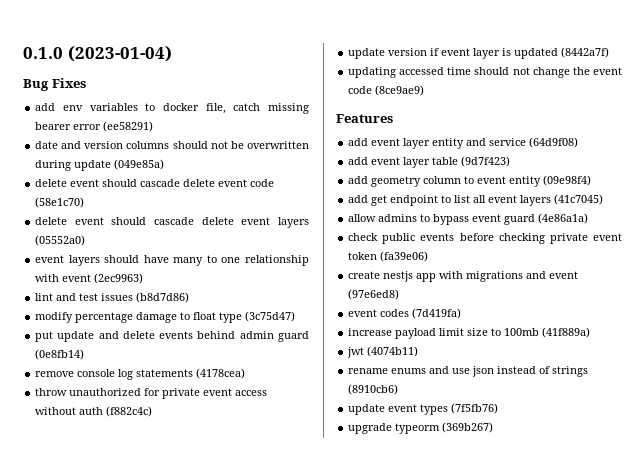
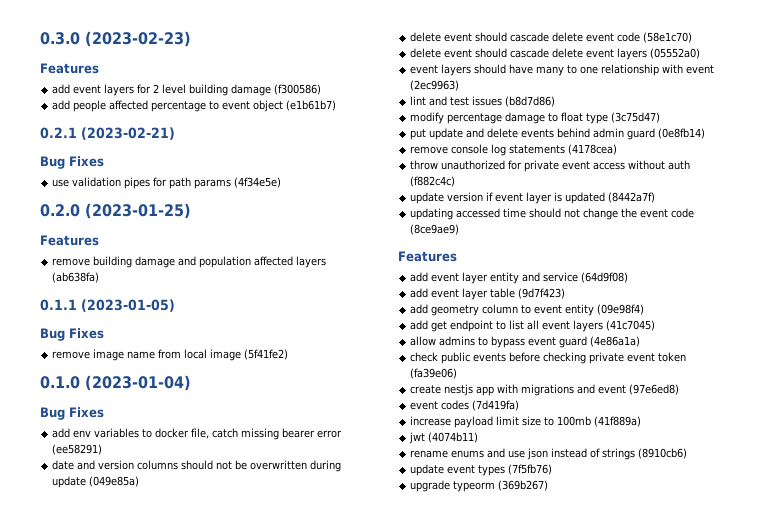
(23, 53) none -> [40,31,191,47] [40,63,99,74] [52,84,322,96] [52,100,337,112] [40,127,175,140] [40,156,104,169] [52,177,282,189] [40,203,191,219] [40,235,99,246] [52,256,327,268] [52,272,100,283] [40,299,175,312] [40,328,104,341] [52,349,289,361] 0.3.0 (2023-02-23) // Features // add event layers for 2 level building damage (f300586) // add people affected percentage to event object (e1b61b7) // 0.2.1 (2023-02-21) // Bug Fixes // use validation pipes for path params (4f34e5e) // 0.2.0 (2023-01-25) // Features // remove building damage and population affected layers (ab638fa) // 0.1.1 (2023-01-05) // Bug Fixes // remove image name from local image (5f41fe2) //

